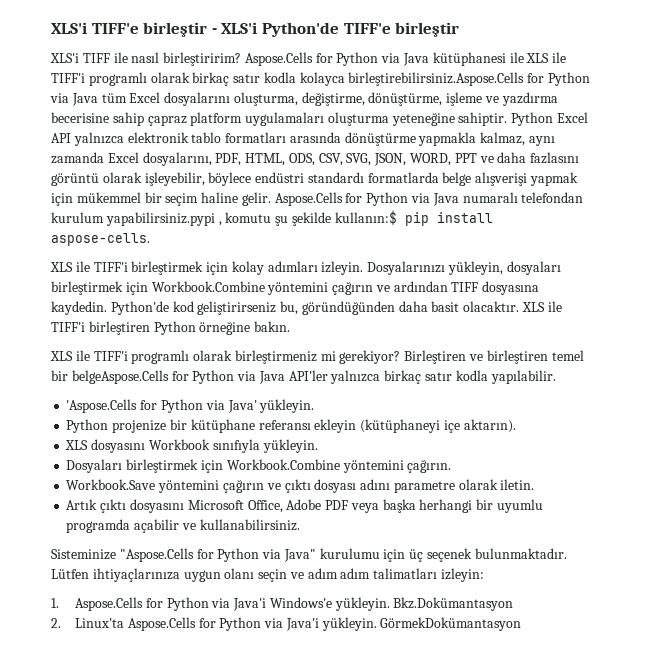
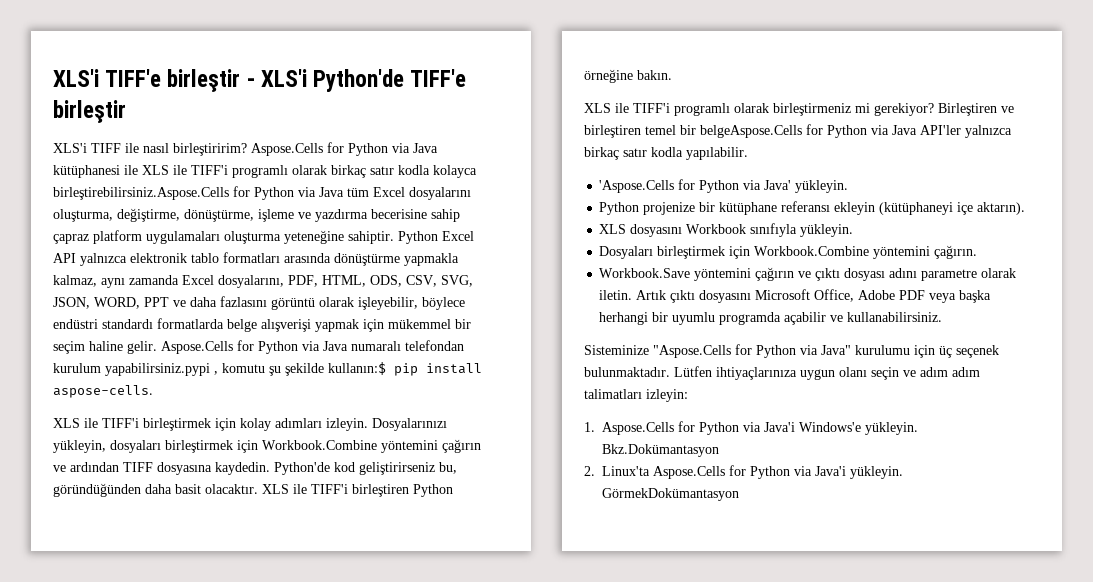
(535, 484) // -> (633, 295) none

